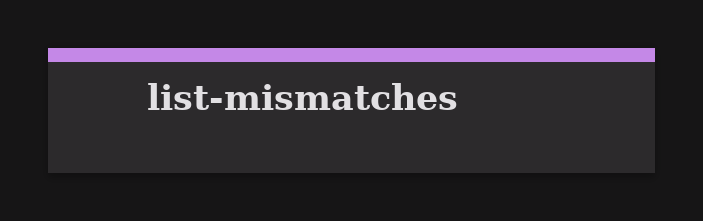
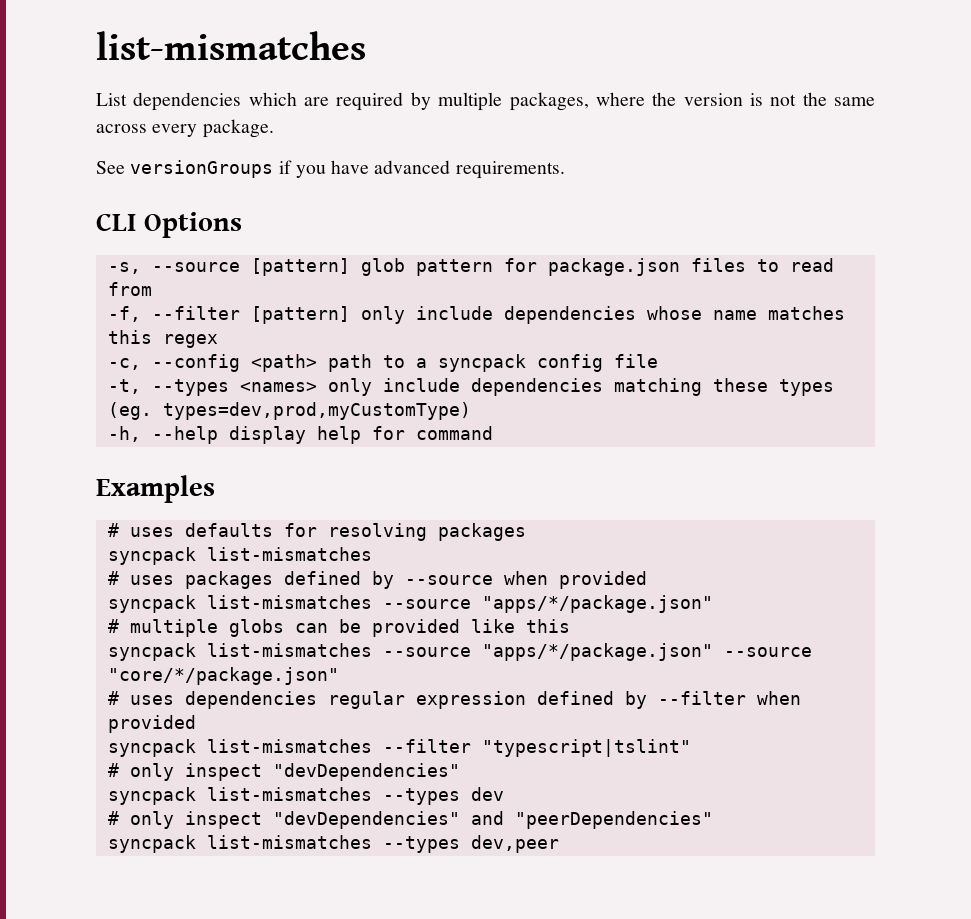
[147,83,458,110] list-mismatches -> [96,31,366,60] [96,92,876,111] [96,119,274,138] [96,160,565,179] [96,212,242,238] [107,258,834,276] [107,282,152,296] [107,306,845,324] [107,330,218,348] [107,354,658,372] [107,378,834,396] [107,402,471,420] [107,426,493,444] [96,475,215,503] [107,523,526,541] [107,547,372,565] [107,571,647,589] [107,595,713,613] [107,619,570,637] [107,643,812,661] [107,667,339,685] [107,691,801,709] [107,715,196,733] [107,739,691,757] [107,763,460,781] [107,787,504,805] [107,811,713,829] [107,835,559,853] list-mismatches // List dependencies which are required by multiple packages, where the version is not the same across every package. // See versionGroups if you have advanced requirements. // CLI Options // -s, --source [pattern] glob pattern for package.json files to read from // -f, --filter [pattern] only include dependencies whose name matches this regex // -c, --config <path> path to a syncpack config file // -t, --types <names> only include dependencies matching these types (eg. types=dev,prod,myCustomType) // -h, --help display help for command // Examples // # uses defaults for resolving packages // syncpack list-mismatches // # uses packages defined by --source when provided // syncpack list-mismatches --source "apps/*/package.json" // # multiple globs can be provided like this // syncpack list-mismatches --source "apps/*/package.json" --source "core/*/package.json" // # uses dependencies regular expression defined by --filter when provided // syncpack list-mismatches --filter "typescript|tslint" // # only inspect "devDependencies" // syncpack list-mismatches --types dev // # only inspect "devDependencies" and "peerDependencies" // syncpack list-mismatches --types dev,peer

